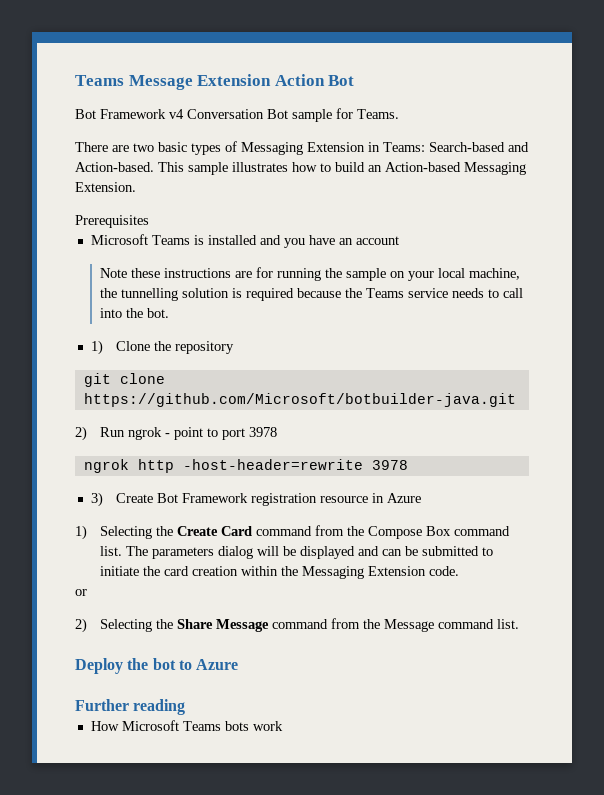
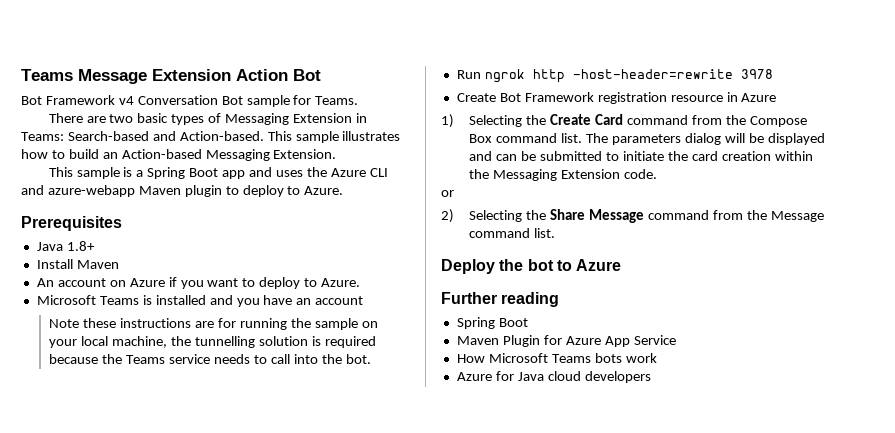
[75,215,149,228] Prerequisites -> [48,167,388,179] [21,185,344,197] [21,216,122,231] [36,241,95,251] [36,259,119,269] [36,277,361,289] This sample is a Spring Boot app and uses the Azure CLI and azure-webapp Maven plugin to deploy to Azure. // Prerequisites // Java 1.8+ // Install Maven // An account on Azure if you want to deploy to Azure.
[90,340,234,355] [83,373,165,387] [83,393,516,407] [75,426,277,441] 1) Clone the repository // git clone https://github.com/Microsoft/botbuilder-java.git // 2) Run ngrok - point to port 3978 // -> [456,70,481,79] Run
[90,492,103,507] 3) -> (773, 74) none
(186, 707) none -> [456,317,528,329] [456,335,676,347] // Spring Boot // Maven Plugin for Azure App Service
(283, 726) none -> [456,371,651,383] // Azure for Java cloud developers

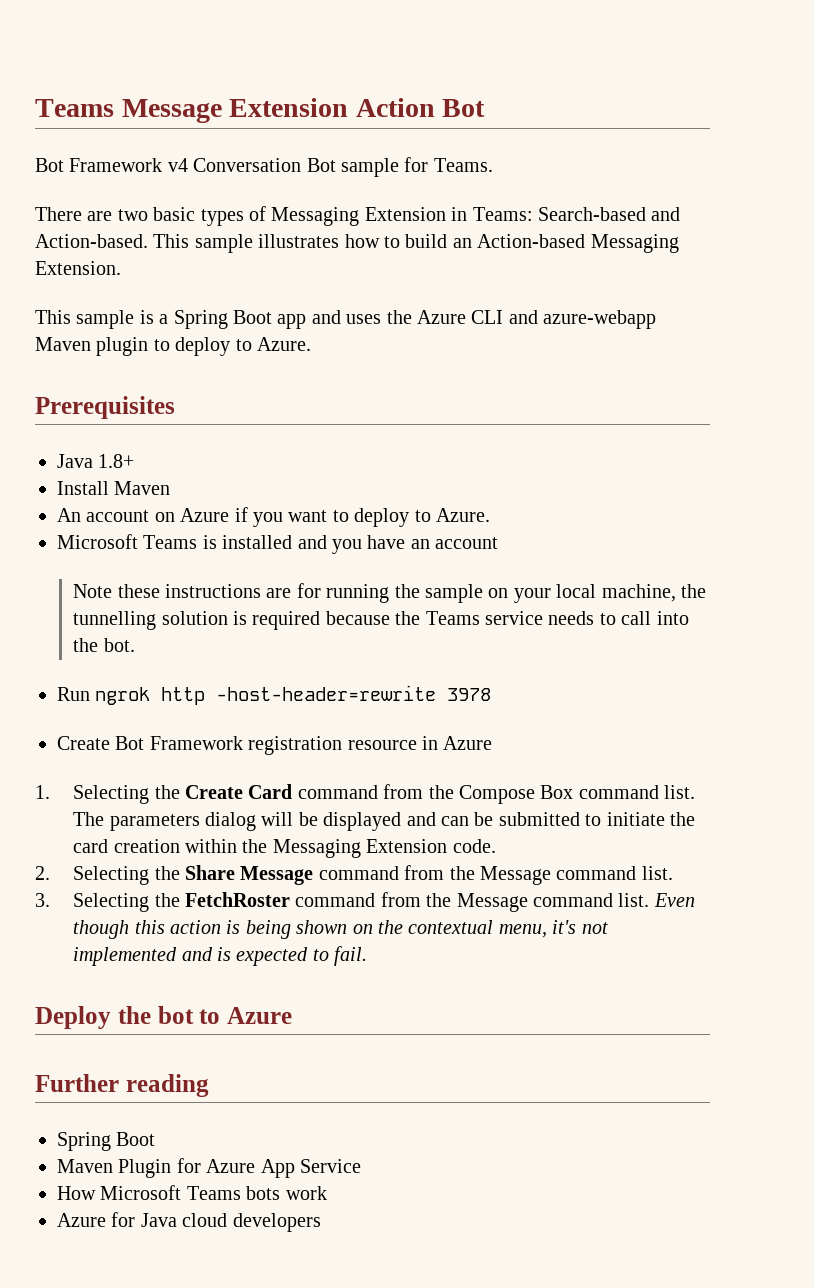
[441,114,454,128] 1) -> [35,785,50,799] 1.
[441,190,454,197] [441,209,454,223] or // 2) -> [35,866,50,880] 2.
(556, 233) none -> [35,892,695,912] [73,920,608,939] [73,946,368,966] // 3. Selecting the FetchRoster command from the Message command list. Even though this action is being shown on the contextual menu, it's not implemented and is expected to fail.

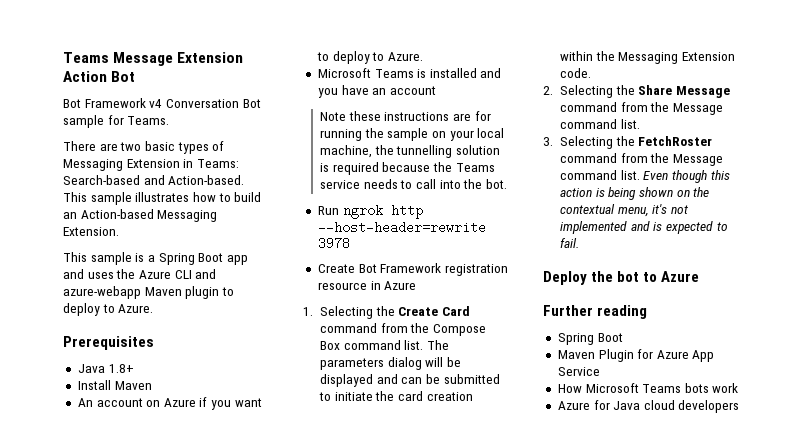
[216,685,437,701] -host-header=rewrite -> [317,221,486,234] --host-header=rewrite

